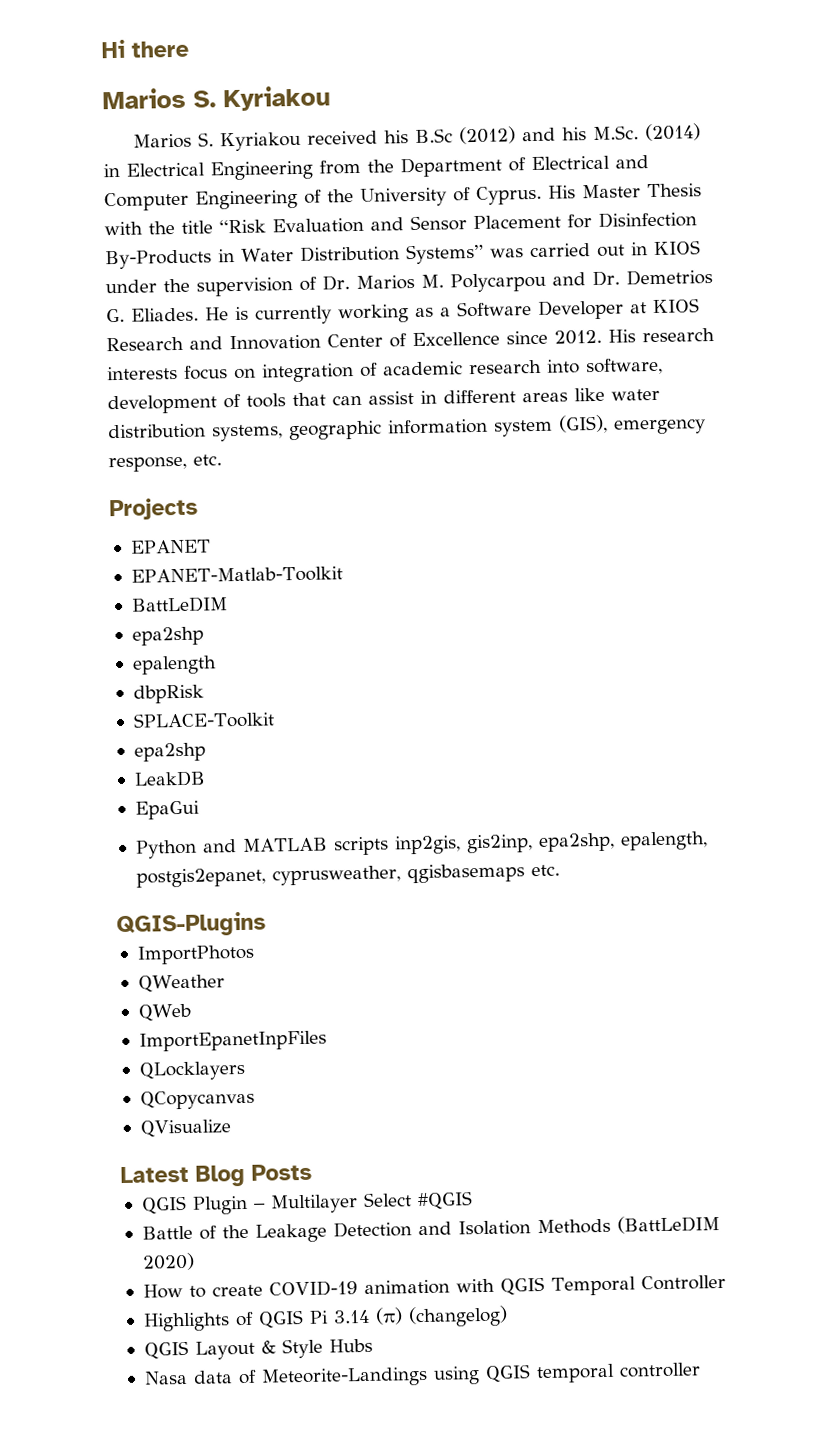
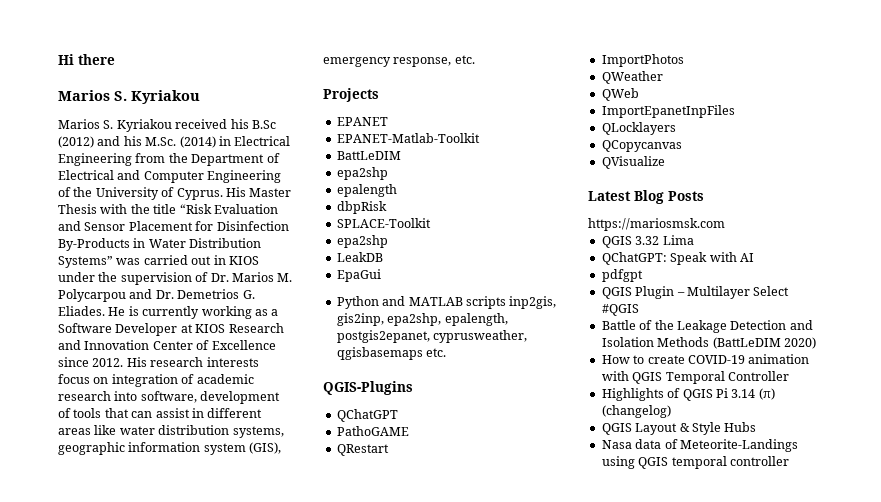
(266, 924) none -> [336,409,398,422] [336,426,409,436] [336,444,389,456] // QChatGPT // PathoGAME // QRestart
(312, 1172) none -> [588,218,725,231] [601,235,694,248] [601,252,754,265] [601,269,643,282] // https://mariosmsk.com // QGIS 3.32 Lima // QChatGPT: Speak with AI // pdfgpt

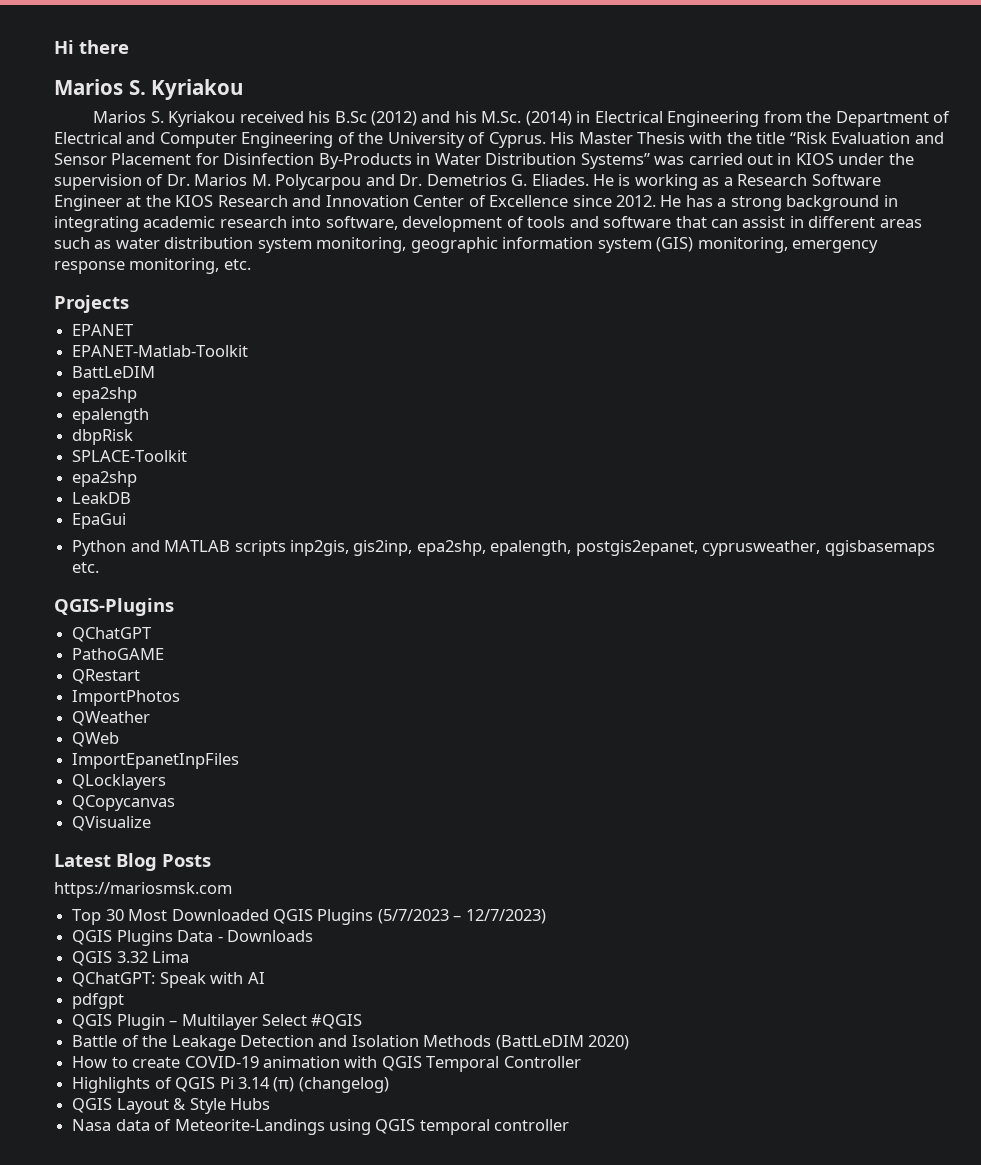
[142,306,200,319] currently -> (631, 180) none
[58,323,193,336] Software Developer at -> [737,174,881,186] [54,195,171,211] Research Software Engineer at the
[126,357,259,367] [58,374,195,387] His research interests focus on integration of -> [660,195,898,211] [54,216,139,232] He has a strong background in integrating
(102, 413) none -> [569,216,672,228] and software
[94,425,284,438] [58,442,282,455] [323,57,452,67] like water distribution systems, geographic information system (GIS), emergency response, -> [54,237,879,253] [54,258,220,274] such as water distribution system monitoring, geographic information system (GIS) monitoring, emergency response monitoring,
(725, 224) none -> [72,909,546,925] [72,930,313,946] // Top 30 Most Downloaded QGIS Plugins (5/7/2023 – 12/7/2023) // QGIS Plugins Data - Downloads

